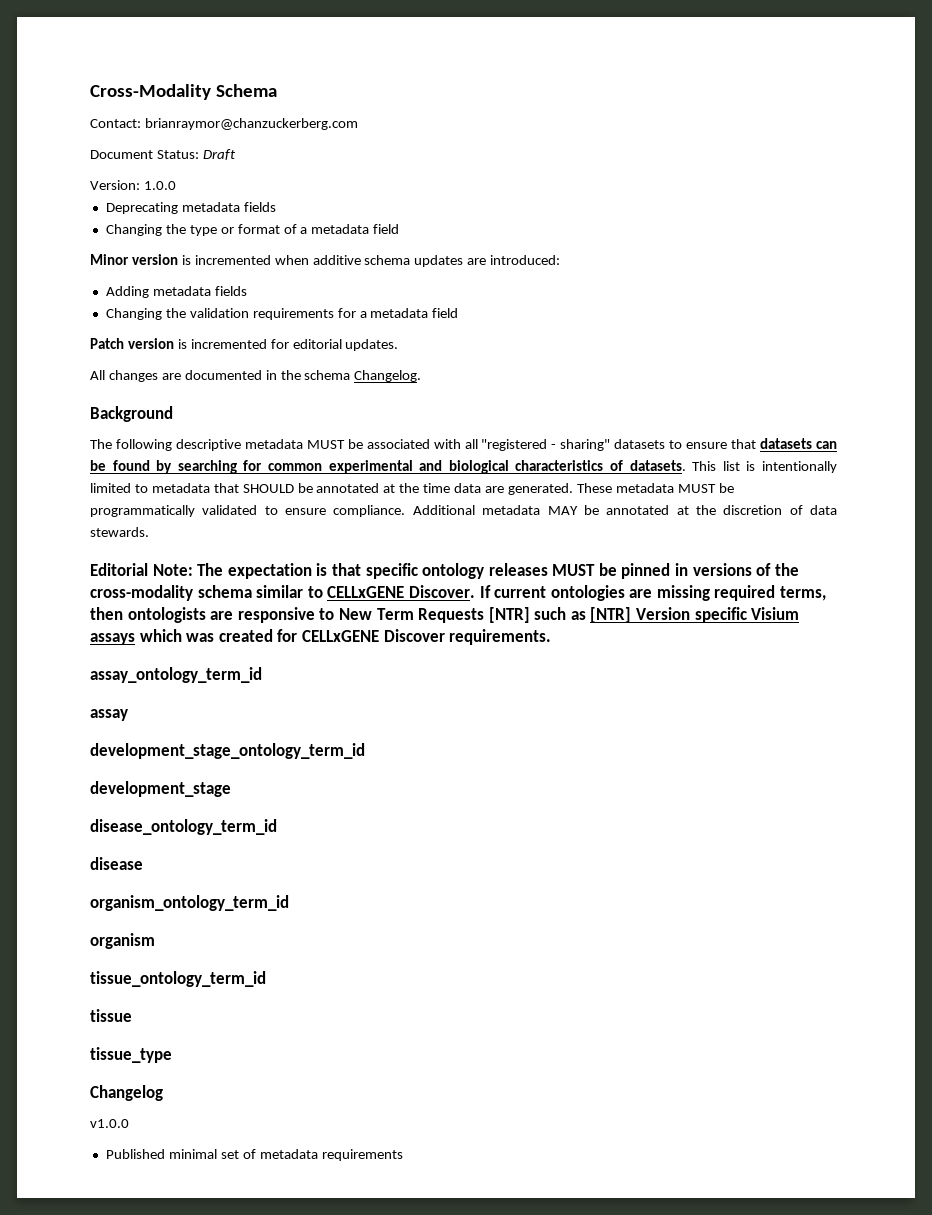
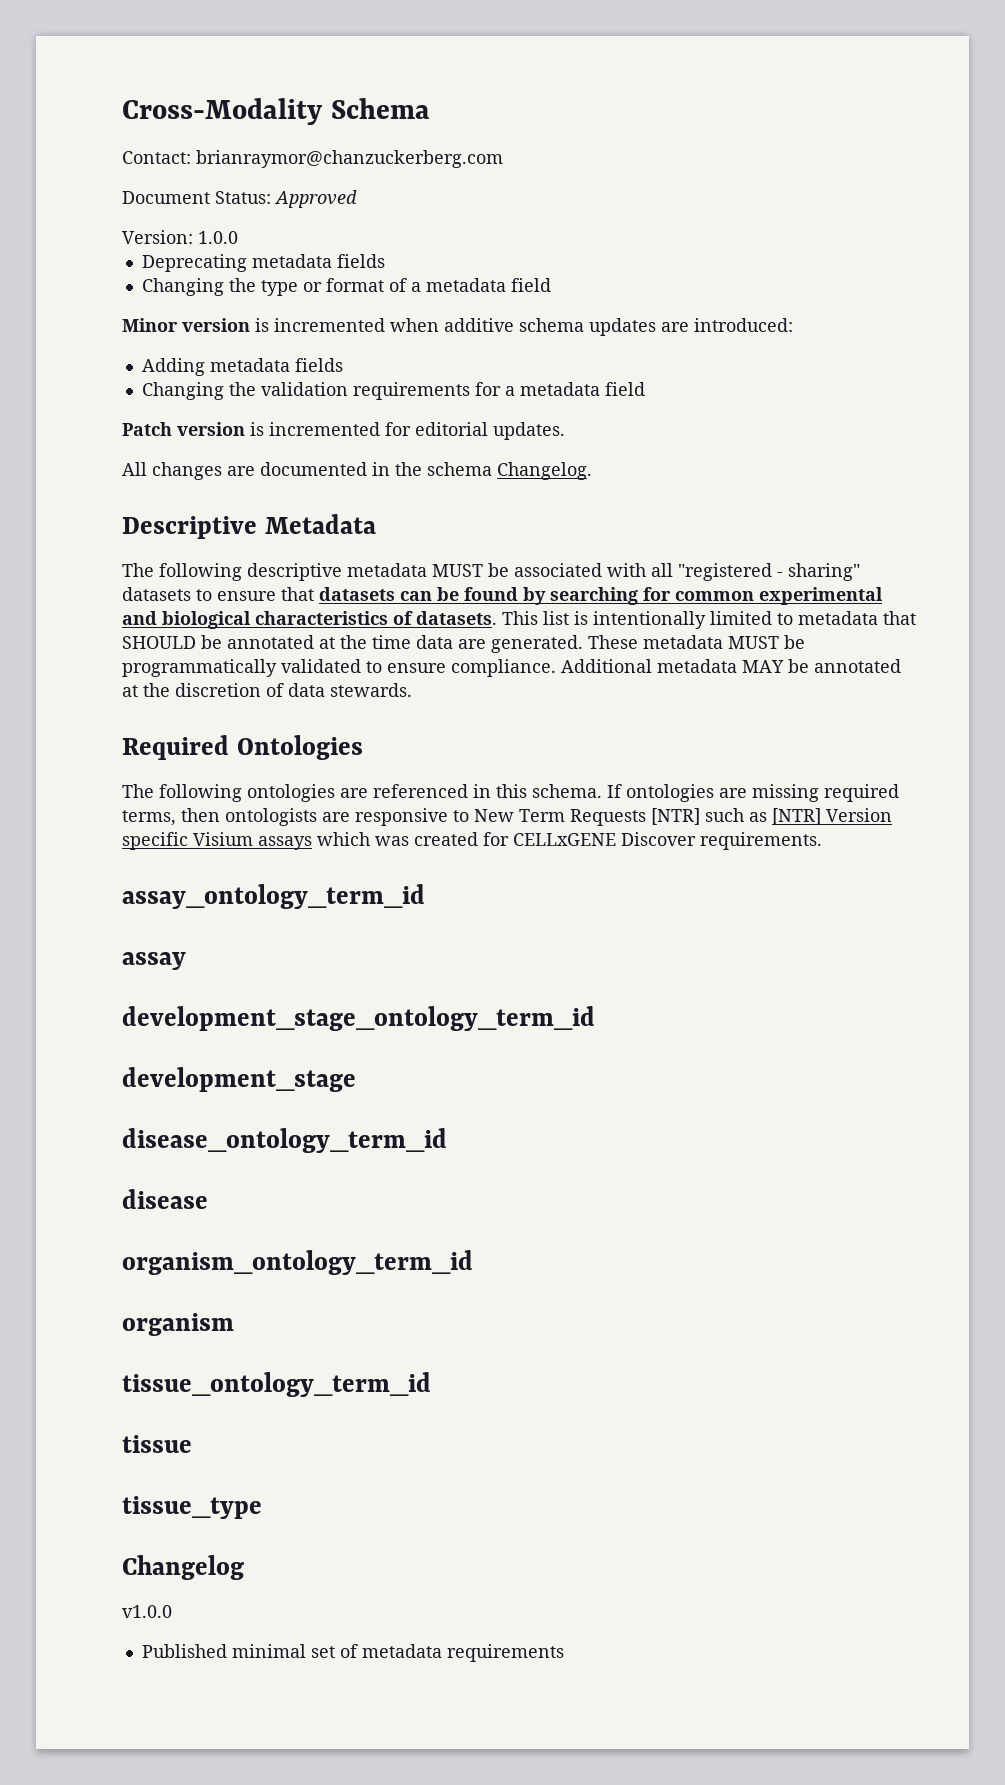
[202,149,236,160] Draft -> [274,190,357,208] Approved
[90,406,173,422] Background -> [122,514,376,539] Descriptive Metadata
[90,563,799,579] [90,585,547,601] Editorial Note: The expectation is that specific ontology releases MUST be pinned in versions of the cross-modality schema similar to CELLxGENE Discover. If current -> [122,735,363,760] [122,784,622,802] Required Ontologies // The following ontologies are referenced in this schema. If

